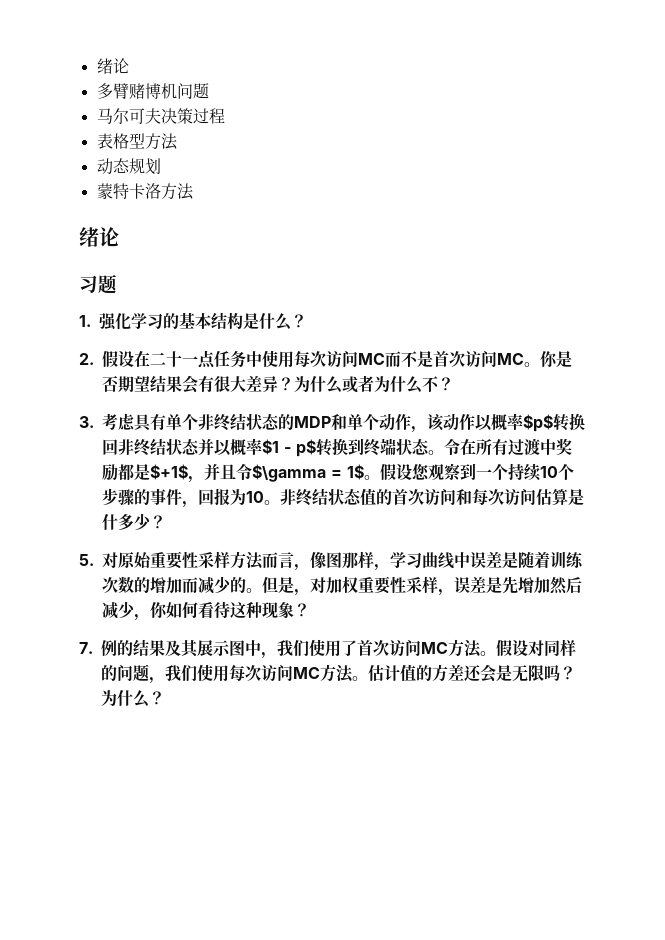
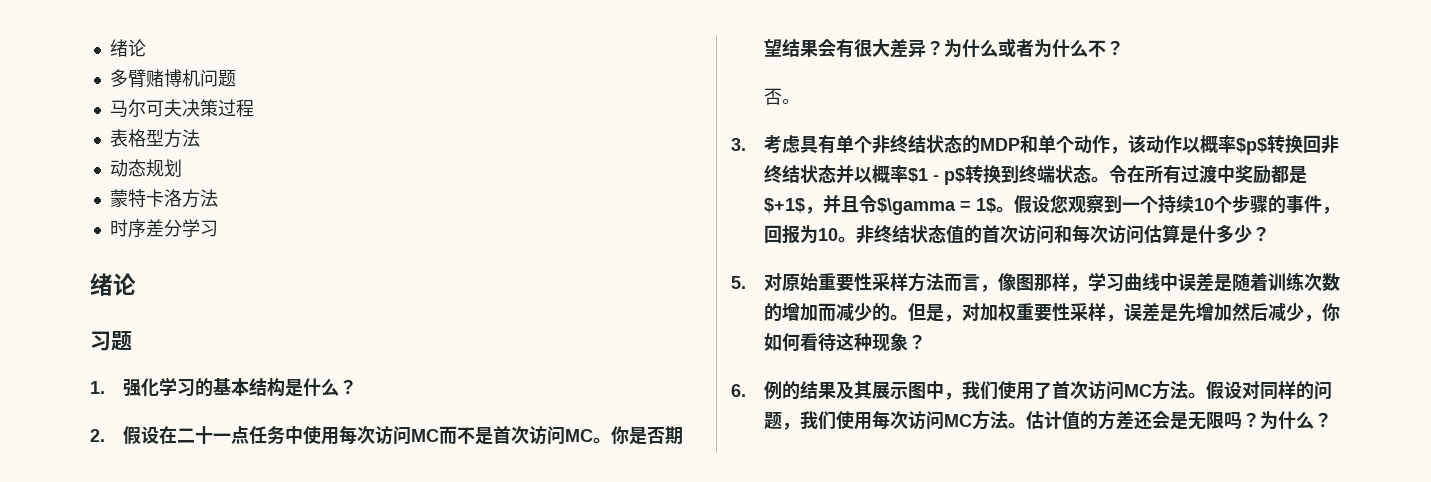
(194, 191) none -> [109,219,218,238] // 时序差分学习
(454, 384) none -> [763,88,800,105] // 否。
[79,642,93,654] 7. -> [731,384,746,397] 6.

